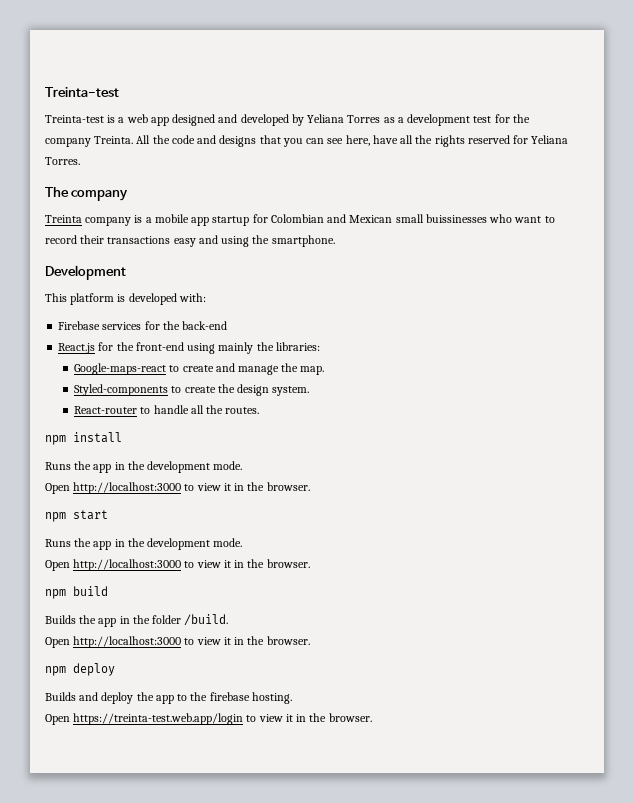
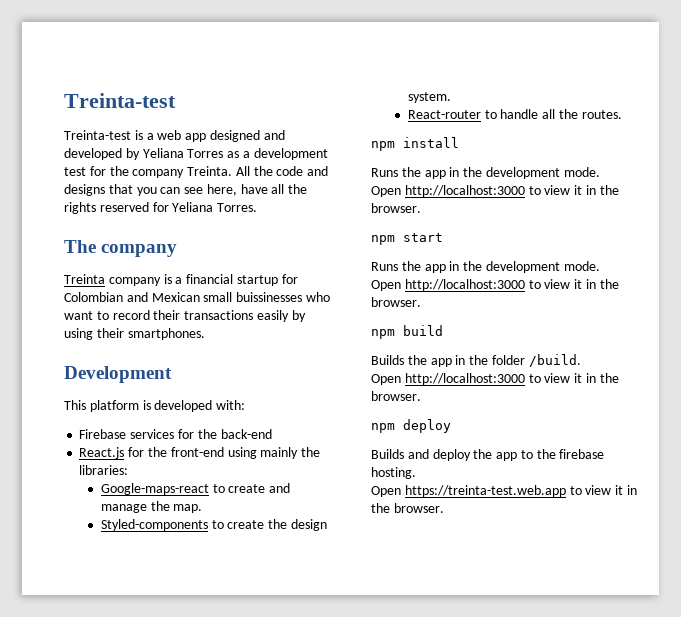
[154,214,210,226] mobile app -> [186,274,234,284] financial
[173,235,335,247] easy and using the smartphone. -> [256,310,306,322] [64,328,205,340] easily by using their smartphones.
[73,713,244,725] https://treinta-test.web.app/login -> [404,485,566,497] https://treinta-test.web.app

